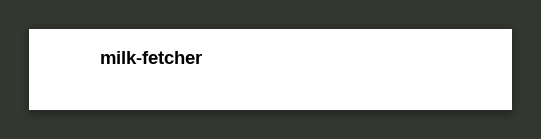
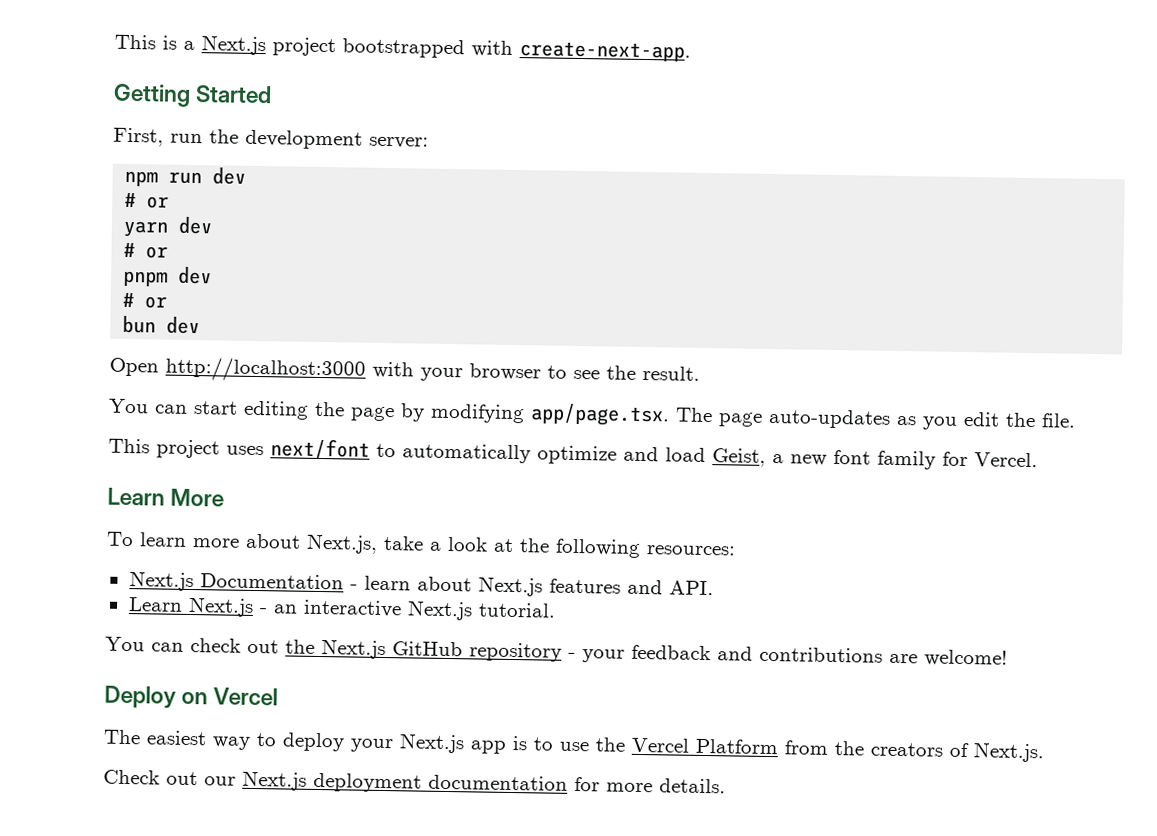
[100,51,202,64] milk-fetcher -> [114,34,691,62] [113,83,273,107] [113,127,429,150] [124,167,247,187] [124,192,170,209] [123,216,214,238] [123,242,169,259] [122,266,213,287] [122,292,168,309] [122,315,201,335] [109,356,700,383] [109,398,1076,430] [108,438,1038,470] [107,487,225,507] [106,531,736,558] [128,571,714,597] [127,596,556,621] [105,636,1008,667] [104,685,279,709] [103,729,1045,763] [103,769,726,794] This is a Next.js project bootstrapped with create-next-app. // Getting Started // First, run the development server: // npm run dev // # or // yarn dev // # or // pnpm dev // # or // bun dev // Open http://localhost:3000 with your browser to see the result. // You can start editing the page by modifying app/page.tsx. The page auto-updates as you edit the file. // This project uses next/font to automatically optimize and load Geist, a new font family for Vercel. // Learn More // To learn more about Next.js, take a look at the following resources: // Next.js Documentation - learn about Next.js features and API. // Learn Next.js - an interactive Next.js tutorial. // You can check out the Next.js GitHub repository - your feedback and contributions are welcome! // Deploy on Vercel // The easiest way to deploy your Next.js app is to use the Vercel Platform from the creators of Next.js. // Check out our Next.js deployment documentation for more details.

